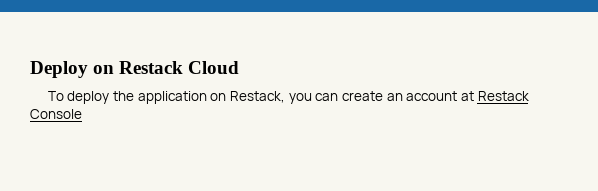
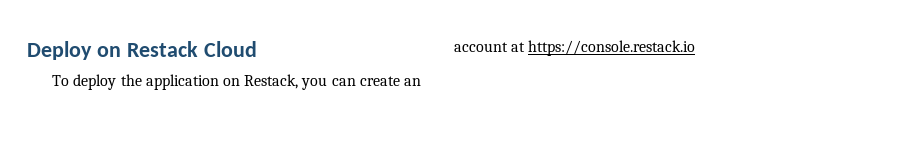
[477,91,529,101] [30,109,82,119] Restack Console -> [528,40,696,56] https://console.restack.io

